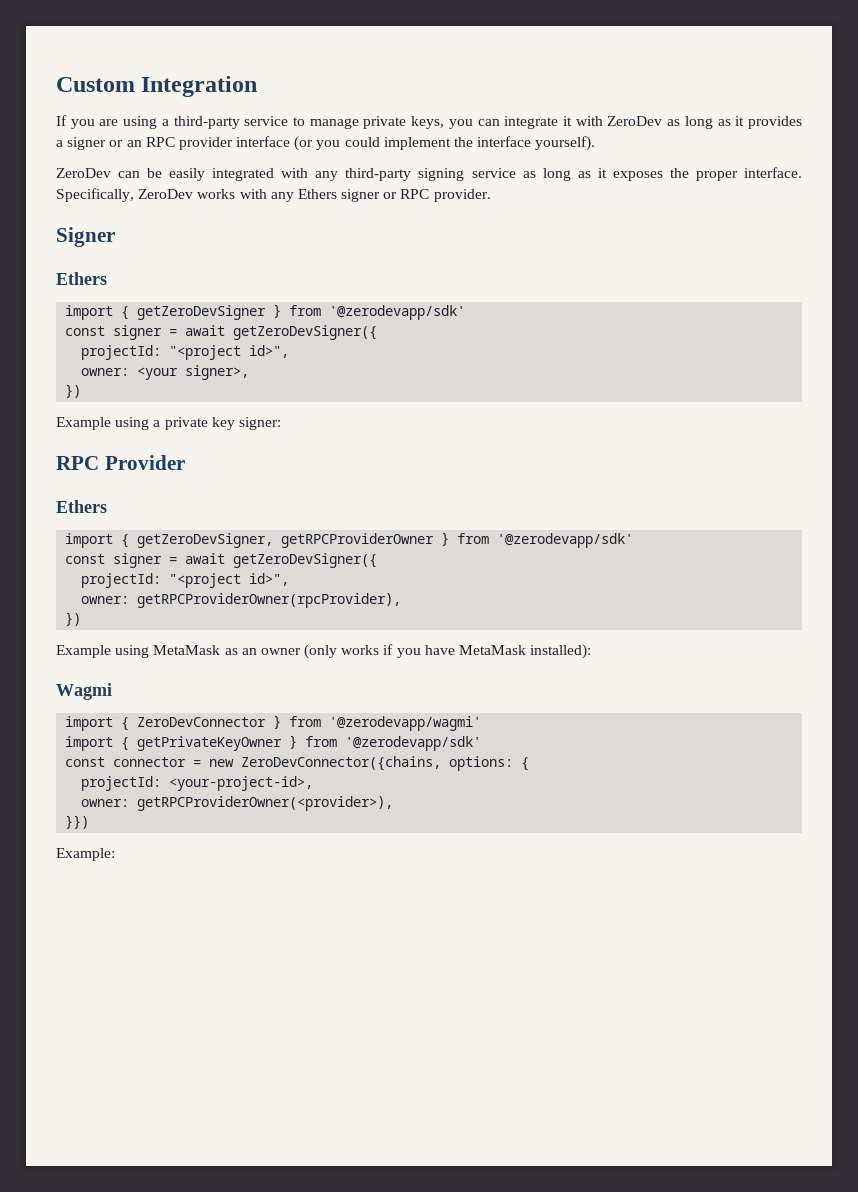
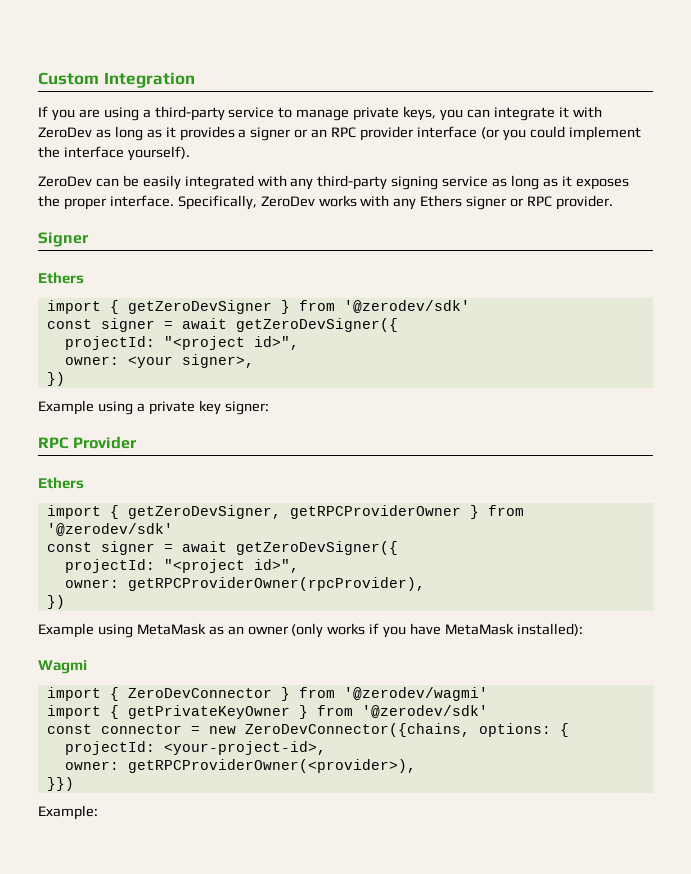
[329,305,466,320] '@zerodevapp/sdk' -> [343,300,470,313] '@zerodev/sdk'
[497,533,634,548] '@zerodevapp/sdk' -> [46,523,173,536] '@zerodev/sdk'
[329,716,482,731] '@zerodevapp/wagmi' -> [343,687,488,701] '@zerodev/wagmi'
[345,736,482,751] '@zerodevapp/sdk' -> [361,705,488,718] '@zerodev/sdk'

